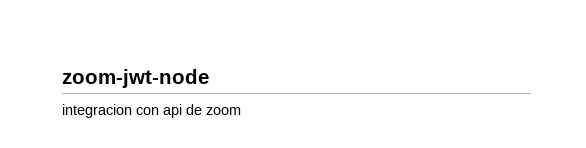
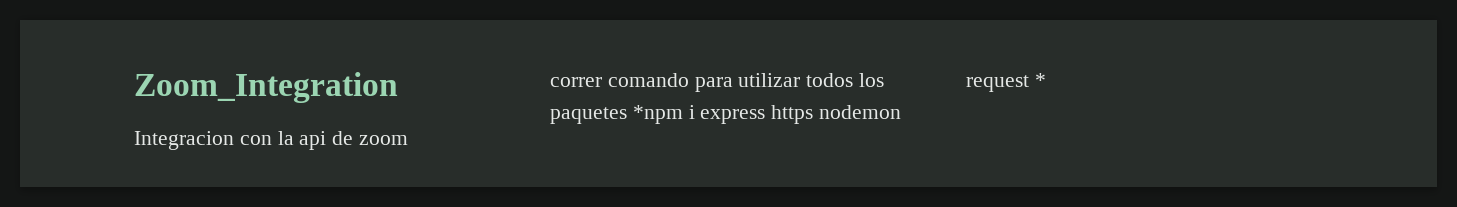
[62,69,209,88] [62,104,159,118] zoom-jwt-node // integracion con -> [134,72,398,103] [134,131,294,150] Zoom_Integration // Integracion con la
(241, 111) none -> [550,73,885,92] [550,105,902,124] [966,73,1046,92] // correr comando para utilizar todos los paquetes *npm i express https nodemon request *

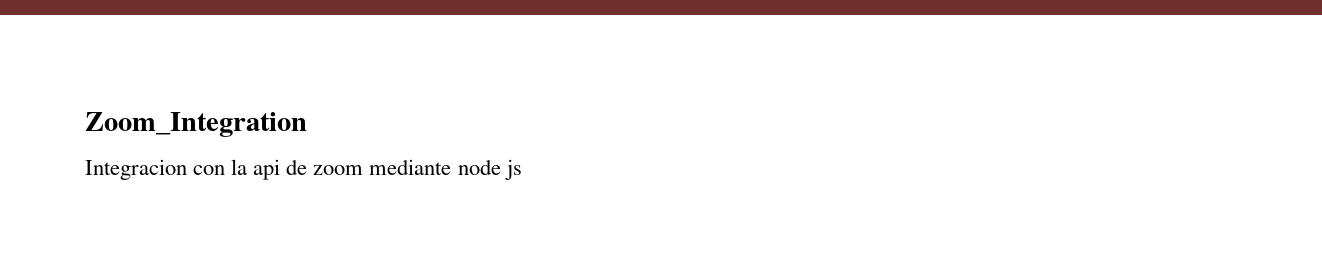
[550,73,885,92] [550,105,902,124] [966,73,1046,92] // correr comando para utilizar todos los paquetes *npm i express https nodemon request * -> [369,159,522,180] mediante node js

